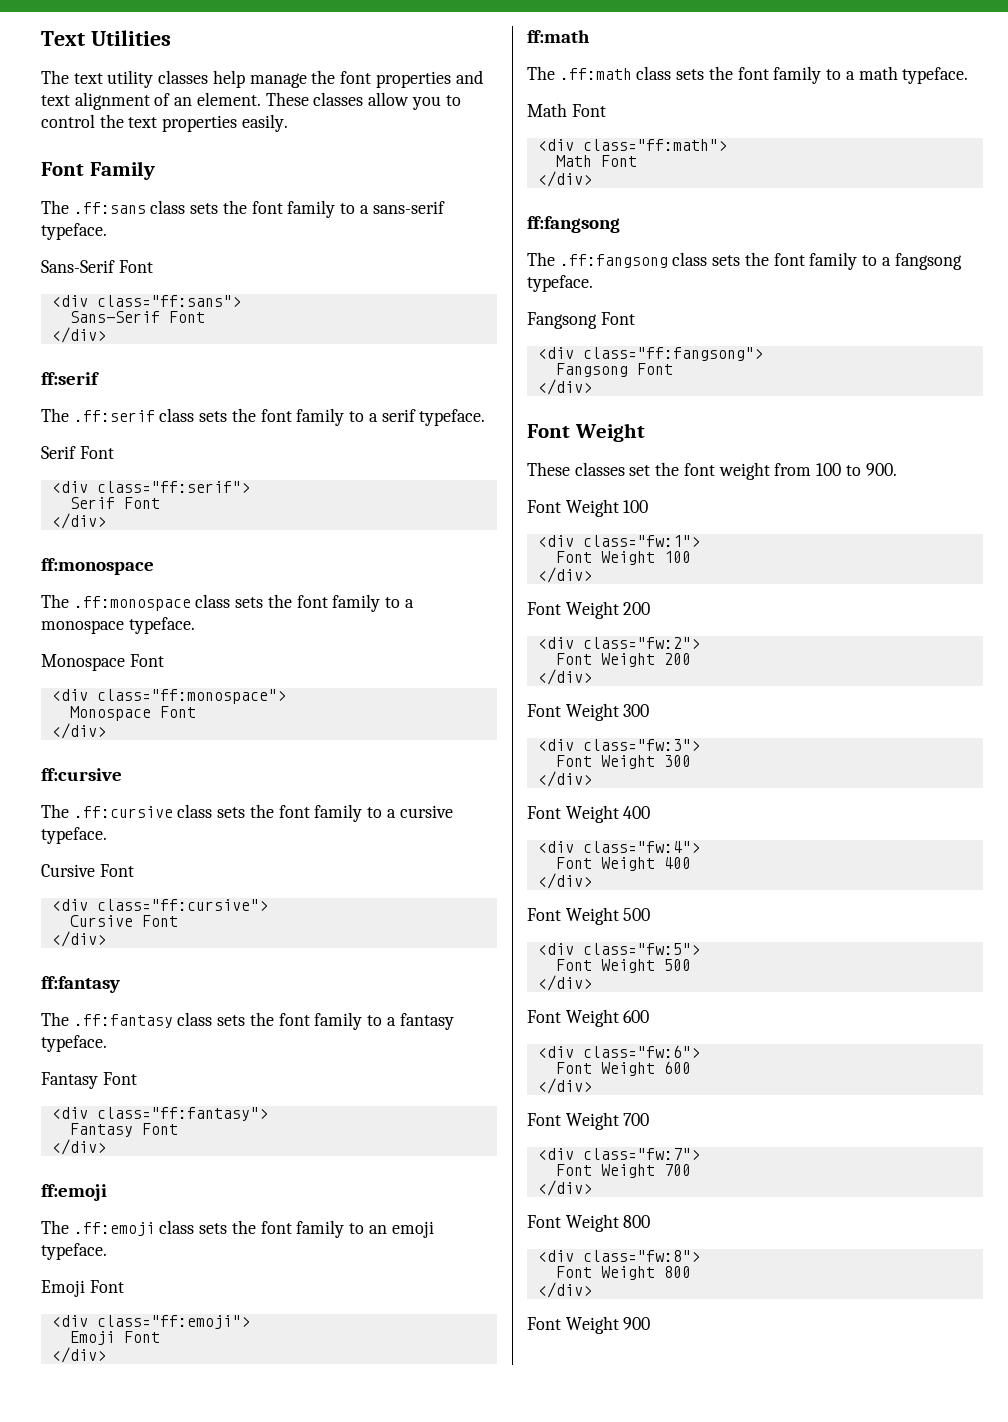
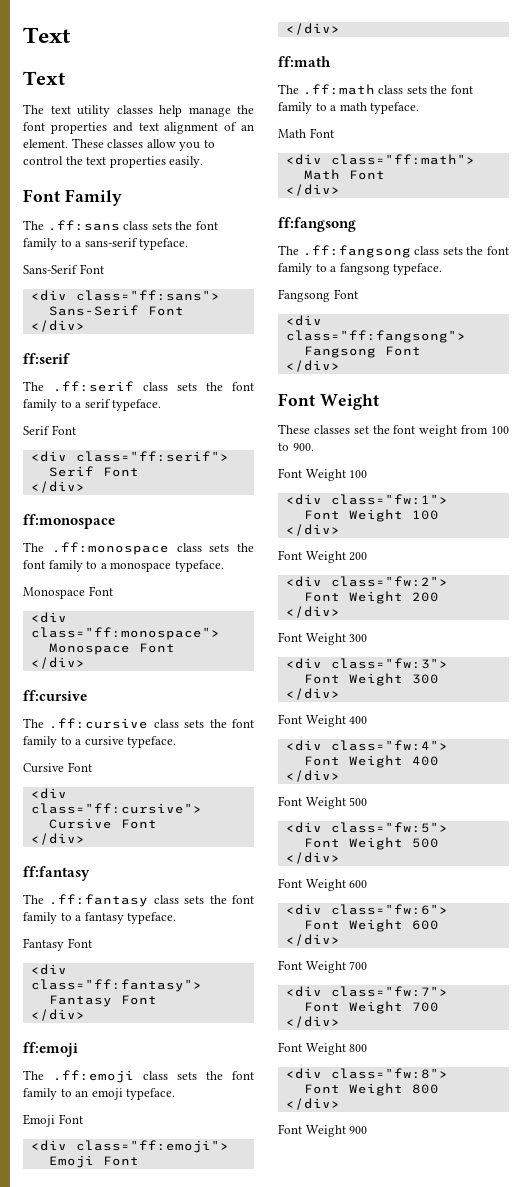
[41,30,171,46] Text Utilities -> [23,27,71,43] [23,71,65,85] Text // Text

